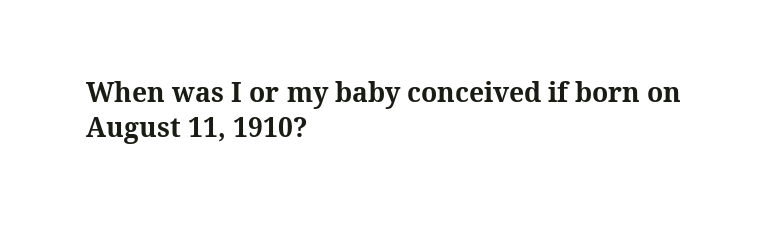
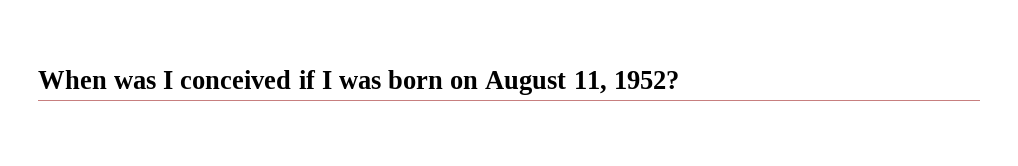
[249,81,571,109] or my baby conceived if -> [180,70,381,89] conceived if I was
[233,117,309,137] 1910? -> [613,71,679,89] 1952?

